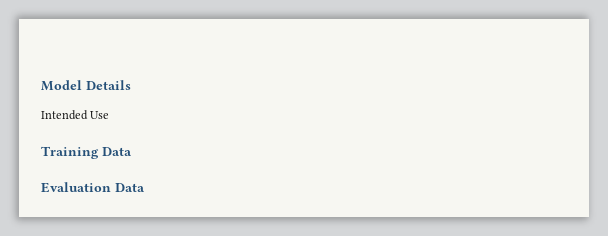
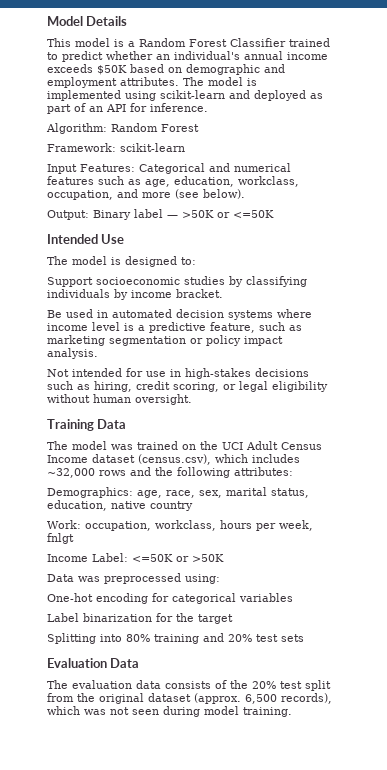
[41,110,110,120] [41,146,132,159] [41,182,145,193] Intended Use // Training Data // Evaluation Data -> [47,38,330,47] [47,51,328,62] [47,64,285,75] [47,77,257,88] [47,90,323,101] [47,103,208,114] [46,123,199,134] [47,143,185,152] [47,163,291,174] [47,176,299,187] [47,189,245,200] [47,209,274,220] [47,234,125,244] [47,256,196,267] [47,276,307,287] [47,289,223,300] [47,309,312,320] [47,322,302,333] [47,335,283,346] [47,348,98,359] [47,368,309,379] [47,381,328,392] [47,394,192,405] [47,419,127,431] [47,441,322,450] [47,454,300,465] [47,467,293,478] [47,487,309,498] [47,500,193,511] [47,520,313,531] [47,533,74,544] [47,553,224,562] [47,573,220,584] [47,593,293,604] [47,613,233,624] [47,633,304,644] [47,658,140,668] [47,680,331,691] [47,693,332,704] [47,706,292,717] This model is a Random Forest Classifier trained to predict whether an individual's annual income exceeds $50K based on demographic and employment attributes. The model is implemented using scikit-learn and deployed as part of an API for inference. // Algorithm: Random Forest // Framework: scikit-learn // Input Features: Categorical and numerical features such as age, education, workclass, occupation, and more (see below). // Output: Binary label — >50K or <=50K // Intended Use // The model is designed to: // Support socioeconomic studies by classifying individuals by income bracket. // Be used in automated decision systems where income level is a predictive feature, such as marketing segmentation or policy impact analysis. // Not intended for use in high-stakes decisions such as hiring, credit scoring, or legal eligibility without human oversight. // Training Data // The model was trained on the UCI Adult Census Income dataset (census.csv), which includes ~32,000 rows and the following attributes: // Demographics: age, race, sex, marital status, education, native country // Work: occupation, workclass, hours per week, fnlgt // Income Label: <=50K or >50K // Data was preprocessed using: // One-hot encoding for categorical variables // Label binarization for the target // Splitting into 80% training and 20% test sets // Evaluation Data // The evaluation data consists of the 20% test split from the original dataset (approx. 6,500 records), which was not seen during model training.

